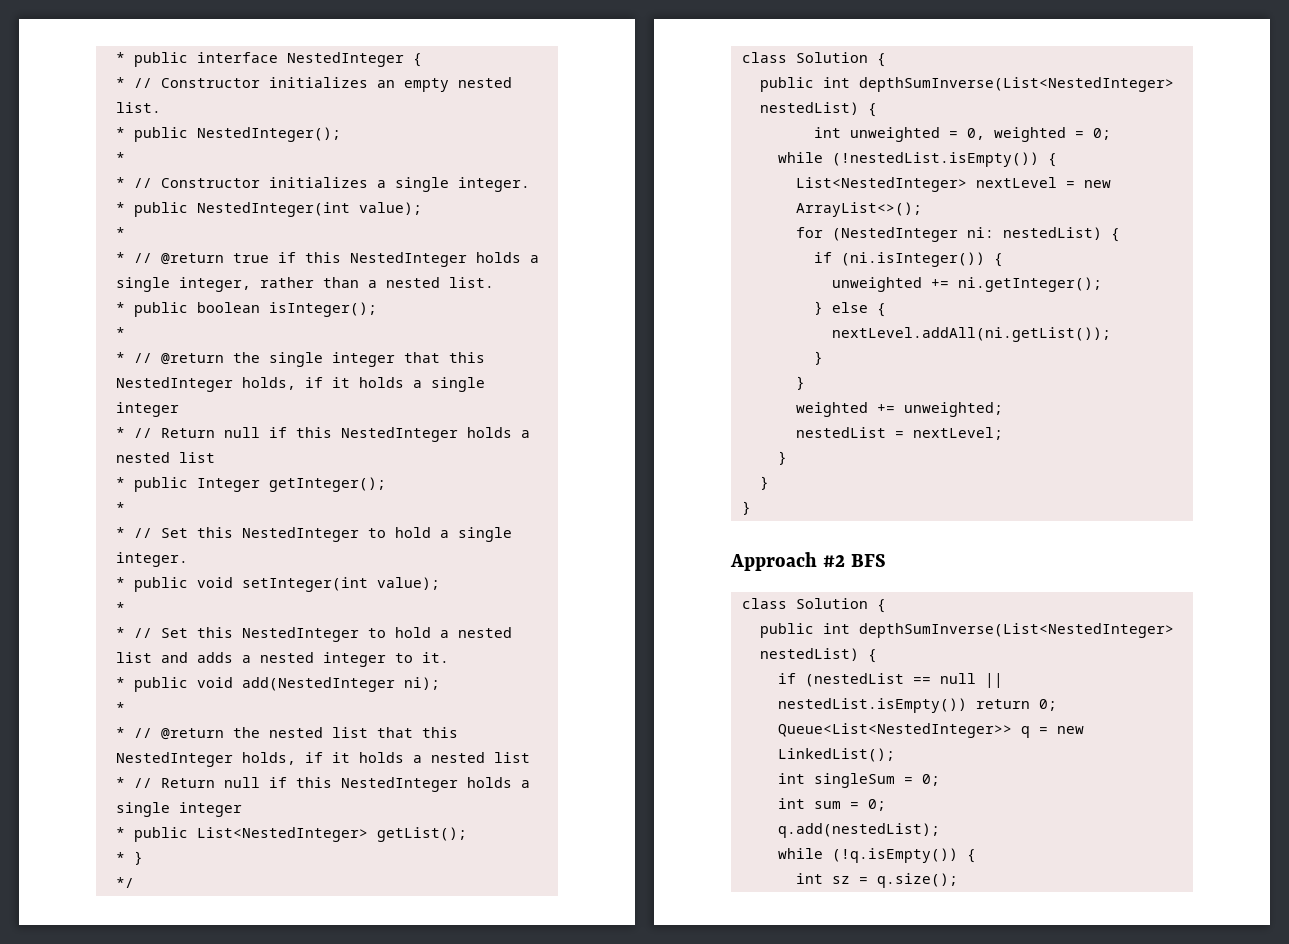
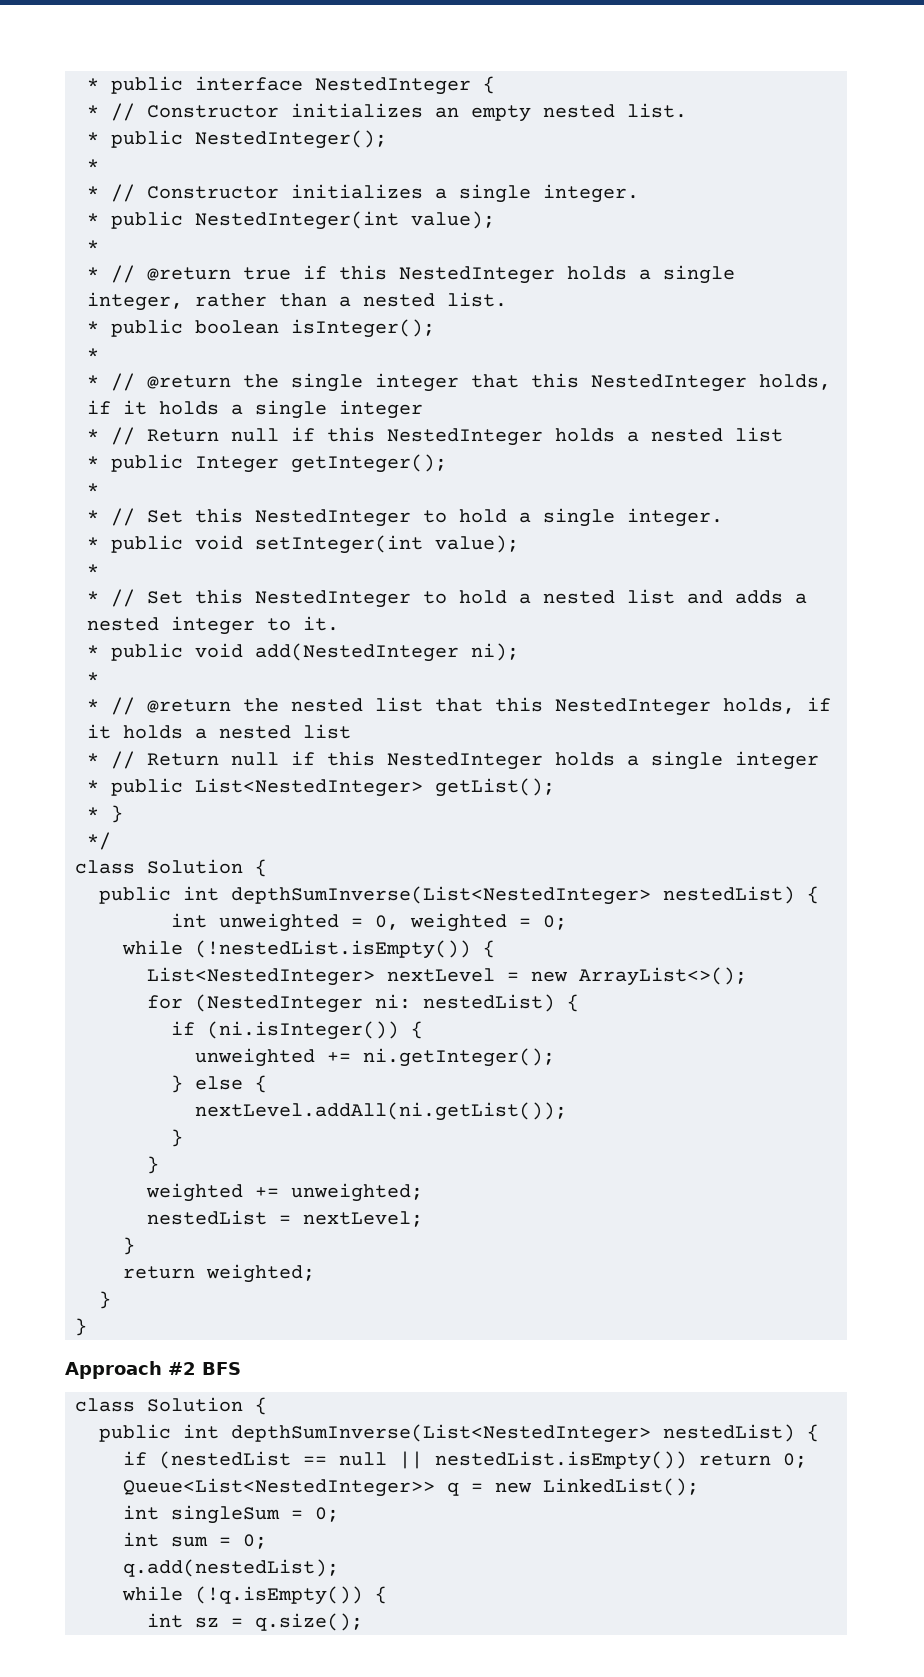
(788, 458) none -> [122,1264,315,1283] // return weighted;

